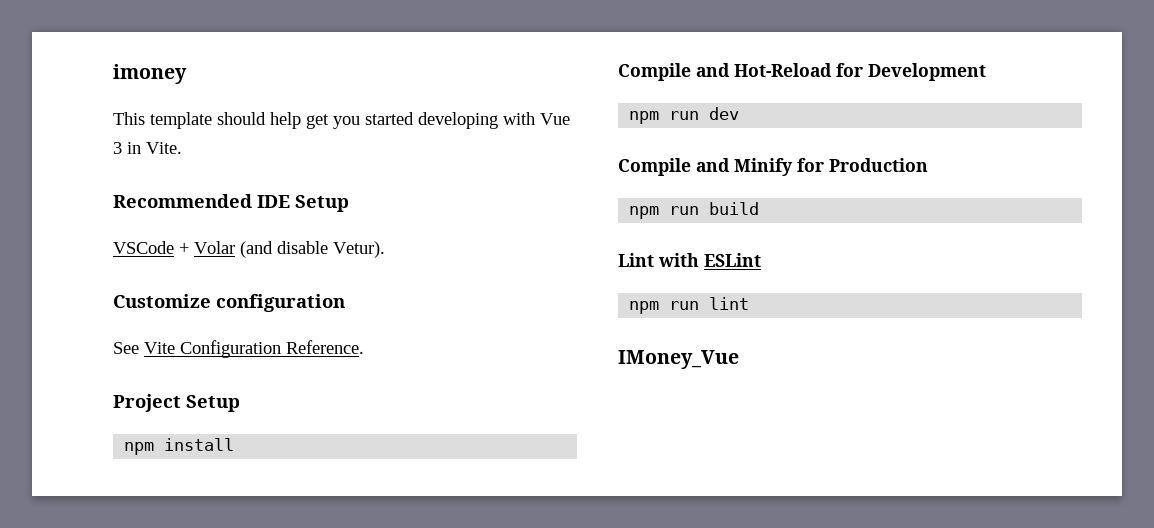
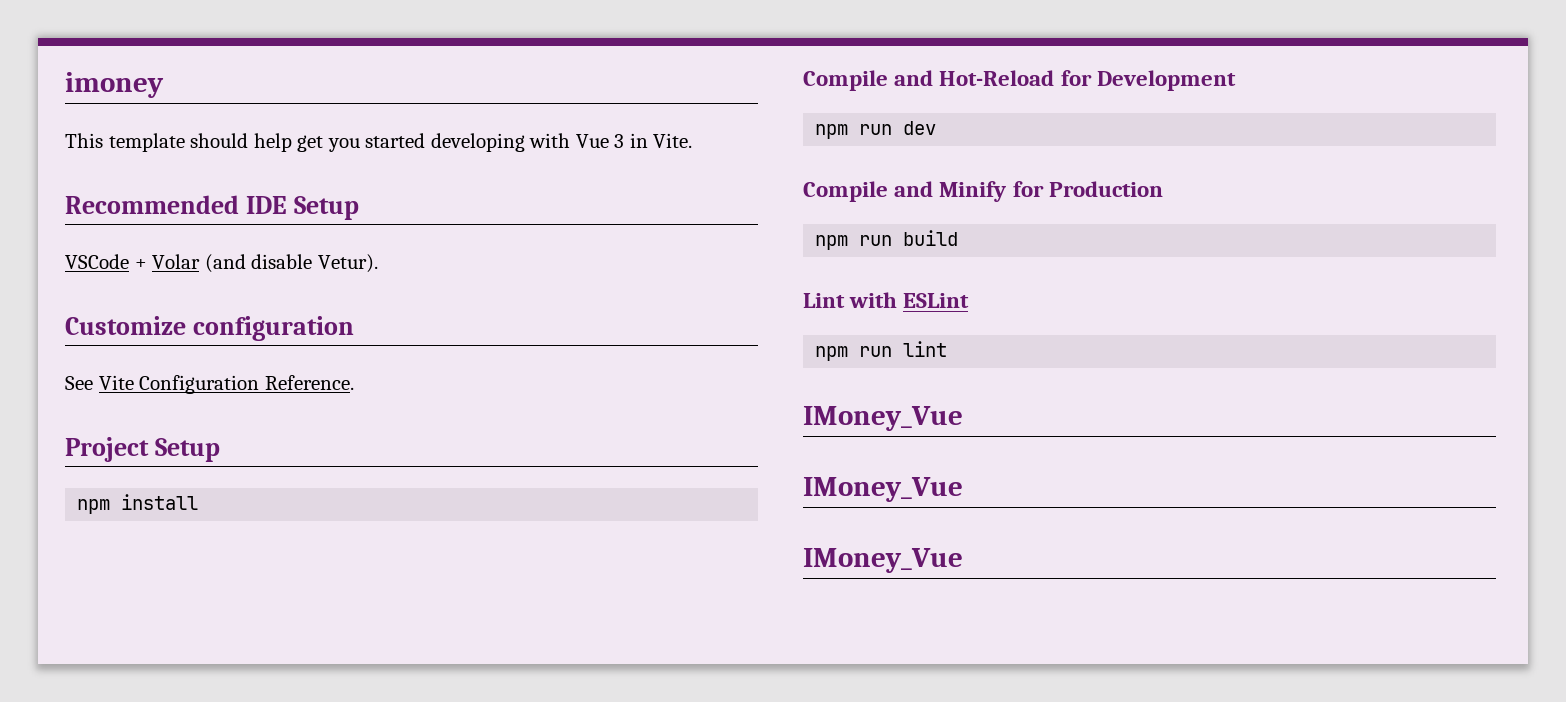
(739, 359) none -> [803,477,963,502] [803,548,963,573] // IMoney_Vue // IMoney_Vue

